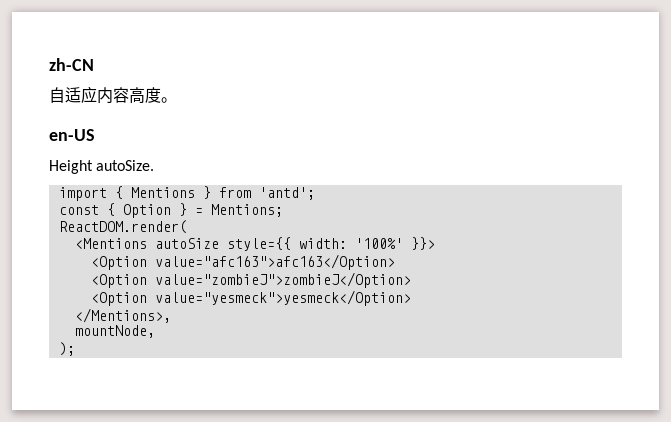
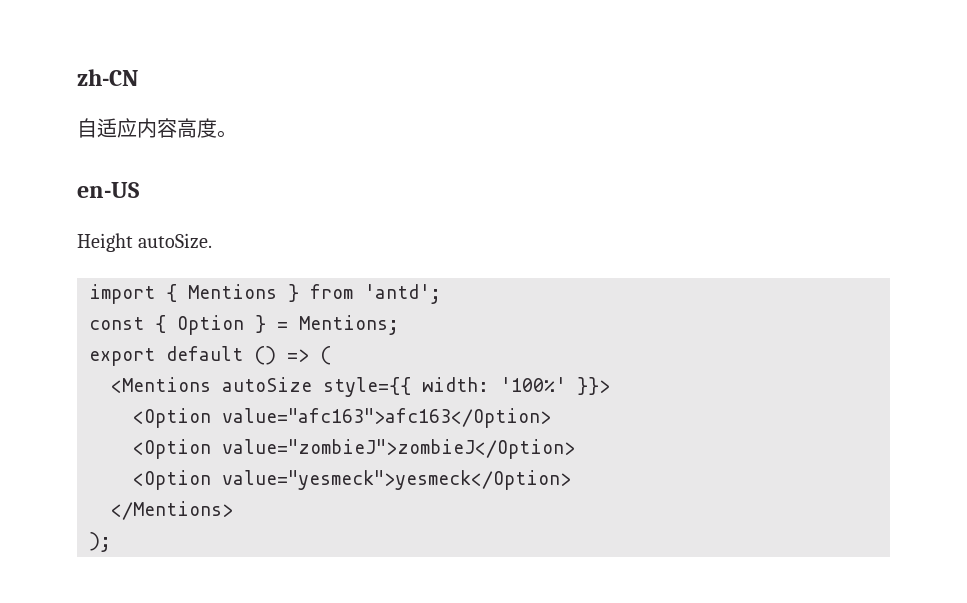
[58,220,187,234] ReactDOM.render( -> [89,346,331,366] export default () => (
[74,308,171,323] [74,325,155,338] </Mentions>, // mountNode, -> [111,501,233,520] </Mentions>

